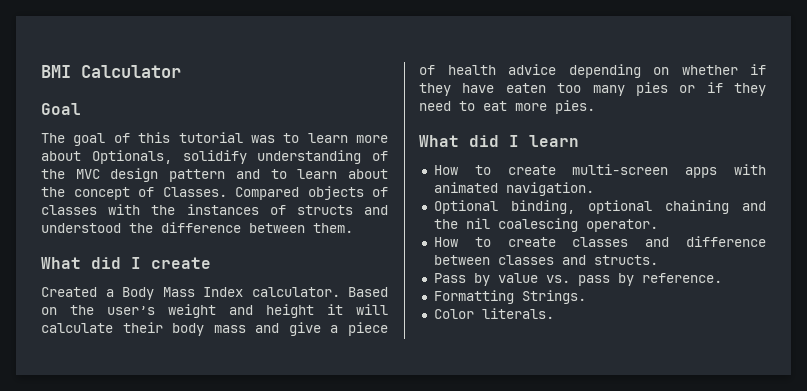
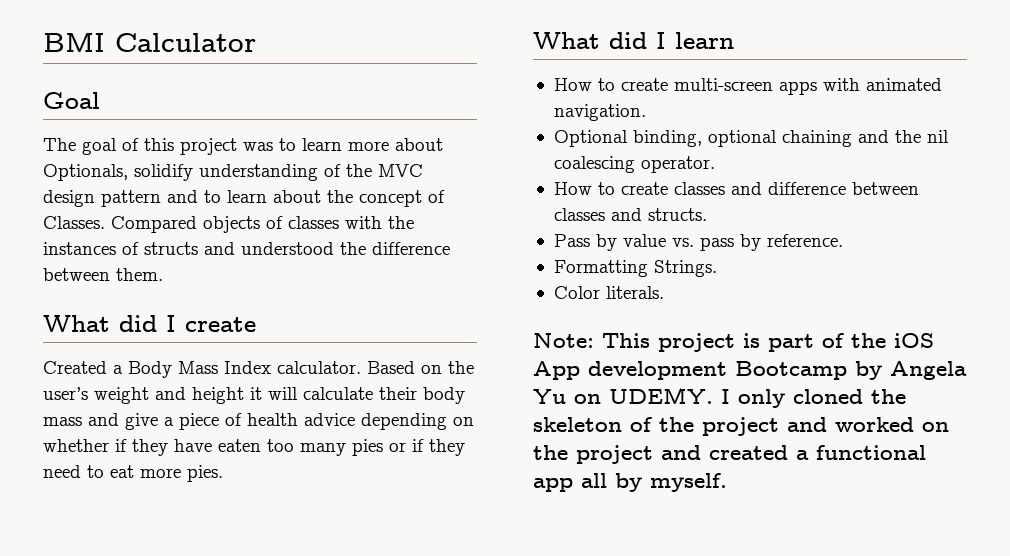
[178,132,243,143] tutorial -> [180,138,237,155] project
(554, 313) none -> [533,333,934,352] [533,361,967,380] [533,387,906,408] [533,417,949,436] [533,445,926,464] [533,473,727,492] // Note: This project is part of the iOS App development Bootcamp by Angela Yu on UDEMY. I only cloned the skeleton of the project and worked on the project and created a functional app all by myself.

